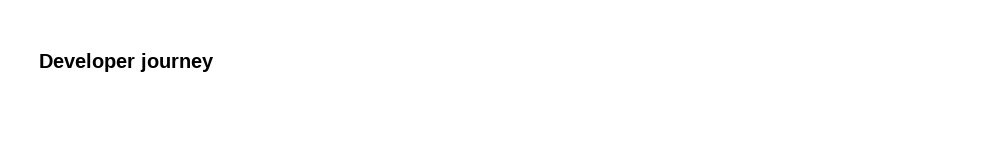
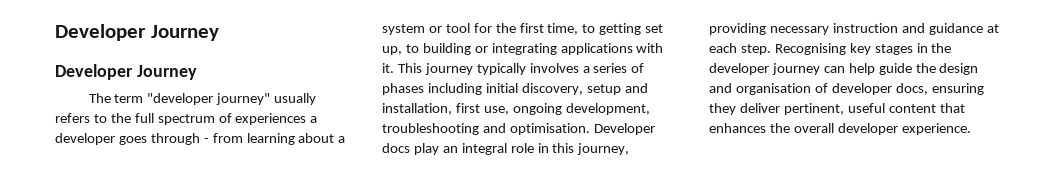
[39,53,214,72] Developer journey -> [55,24,219,41] [55,64,197,80] [88,93,317,105] [55,113,318,125] [55,133,346,145] [382,23,664,35] [382,43,664,55] [382,63,645,75] [382,83,648,95] [382,103,650,115] [382,123,655,135] [382,143,630,155] [709,23,999,35] [709,43,952,55] [709,63,979,75] [709,83,984,95] [709,103,965,115] [709,123,971,135] Developer Journey // Developer Journey // The term "developer journey" usually refers to the full spectrum of experiences a developer goes through - from learning about a system or tool for the first time, to getting set up, to building or integrating applications with it. This journey typically involves a series of phases including initial discovery, setup and installation, first use, ongoing development, troubleshooting and optimisation. Developer docs play an integral role in this journey, providing necessary instruction and guidance at each step. Recognising key stages in the developer journey can help guide the design and organisation of developer docs, ensuring they deliver pertinent, useful content that enhances the overall developer experience.

